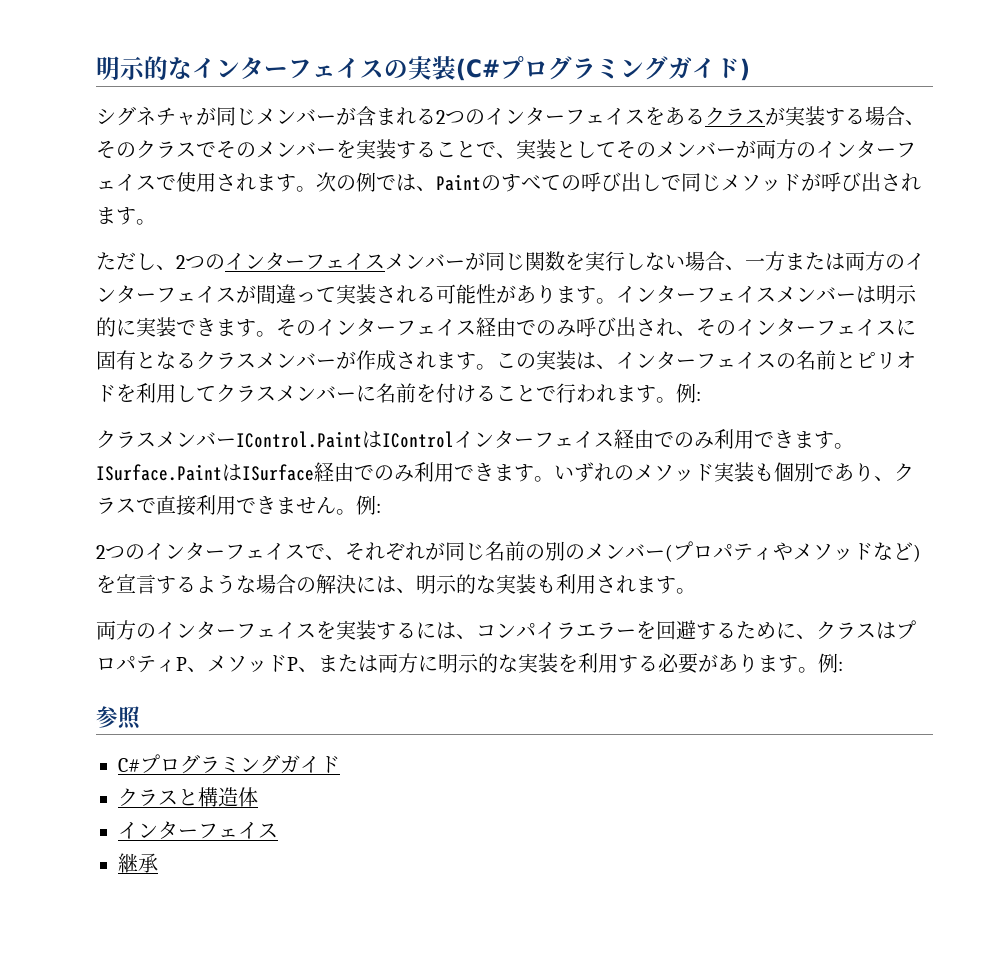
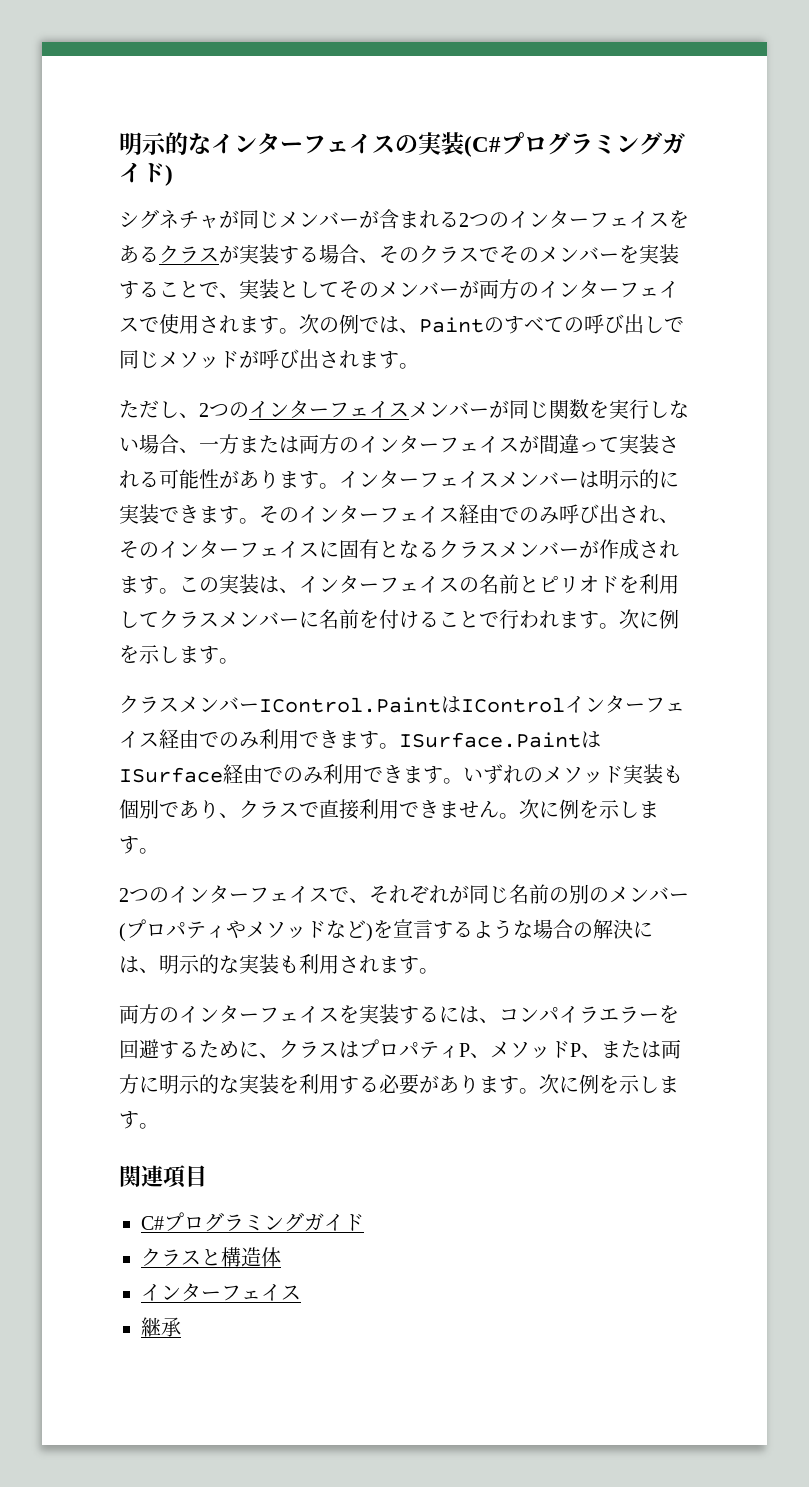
[676,383,701,403] 例: -> [619,609,679,629] [119,645,239,664] 次に例を示します。
[356,495,381,515] 例: -> [519,799,659,819] [119,836,159,854] 次に例を示します。
[818,653,843,673] [96,706,141,730] 例: // 参照 -> [539,1074,679,1094] [119,1111,159,1129] [119,1165,207,1188] 次に例を示します。 // 関連項目

